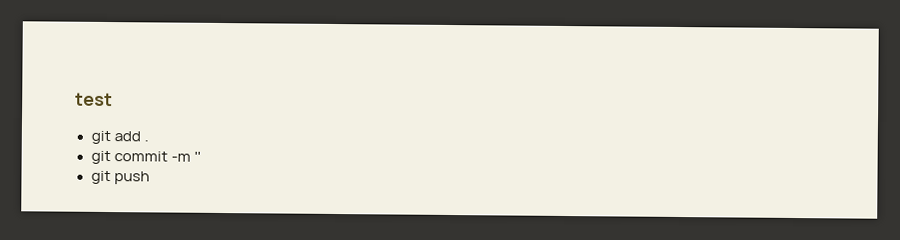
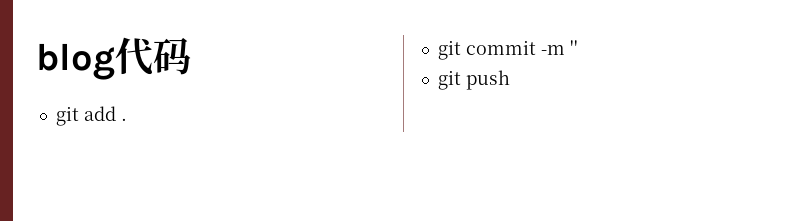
[75,92,113,107] test -> [36,37,191,80] blog代码

